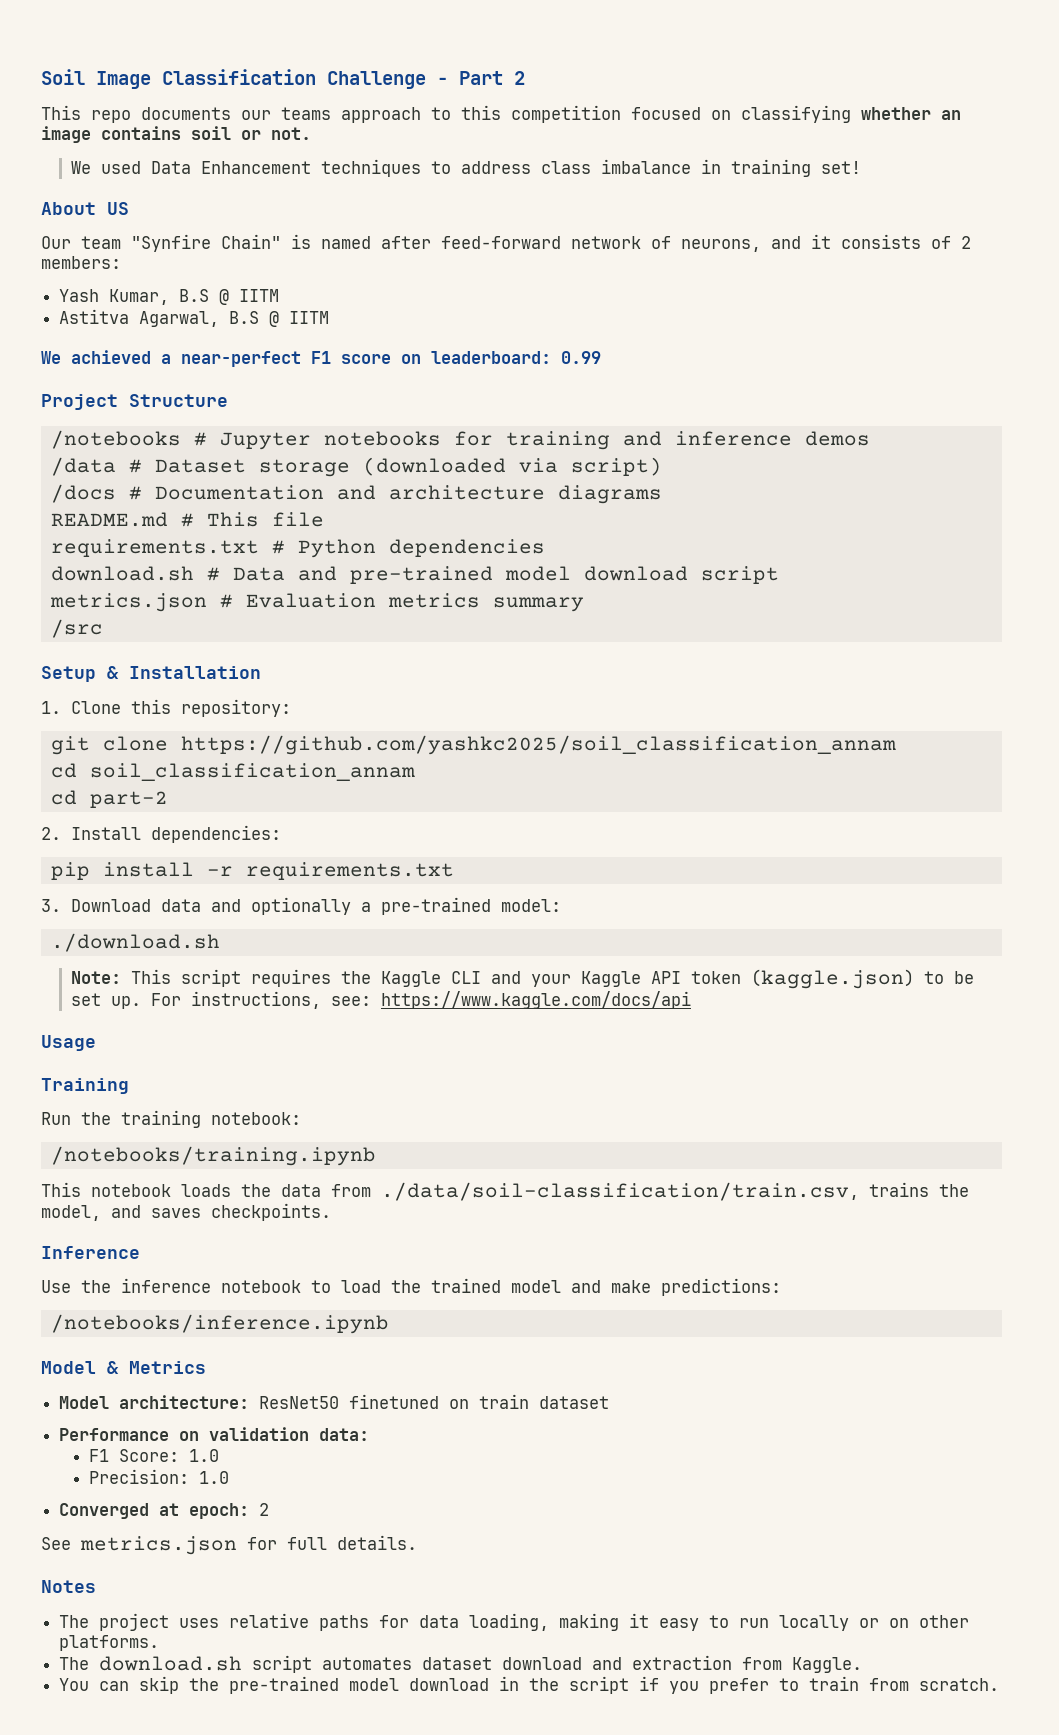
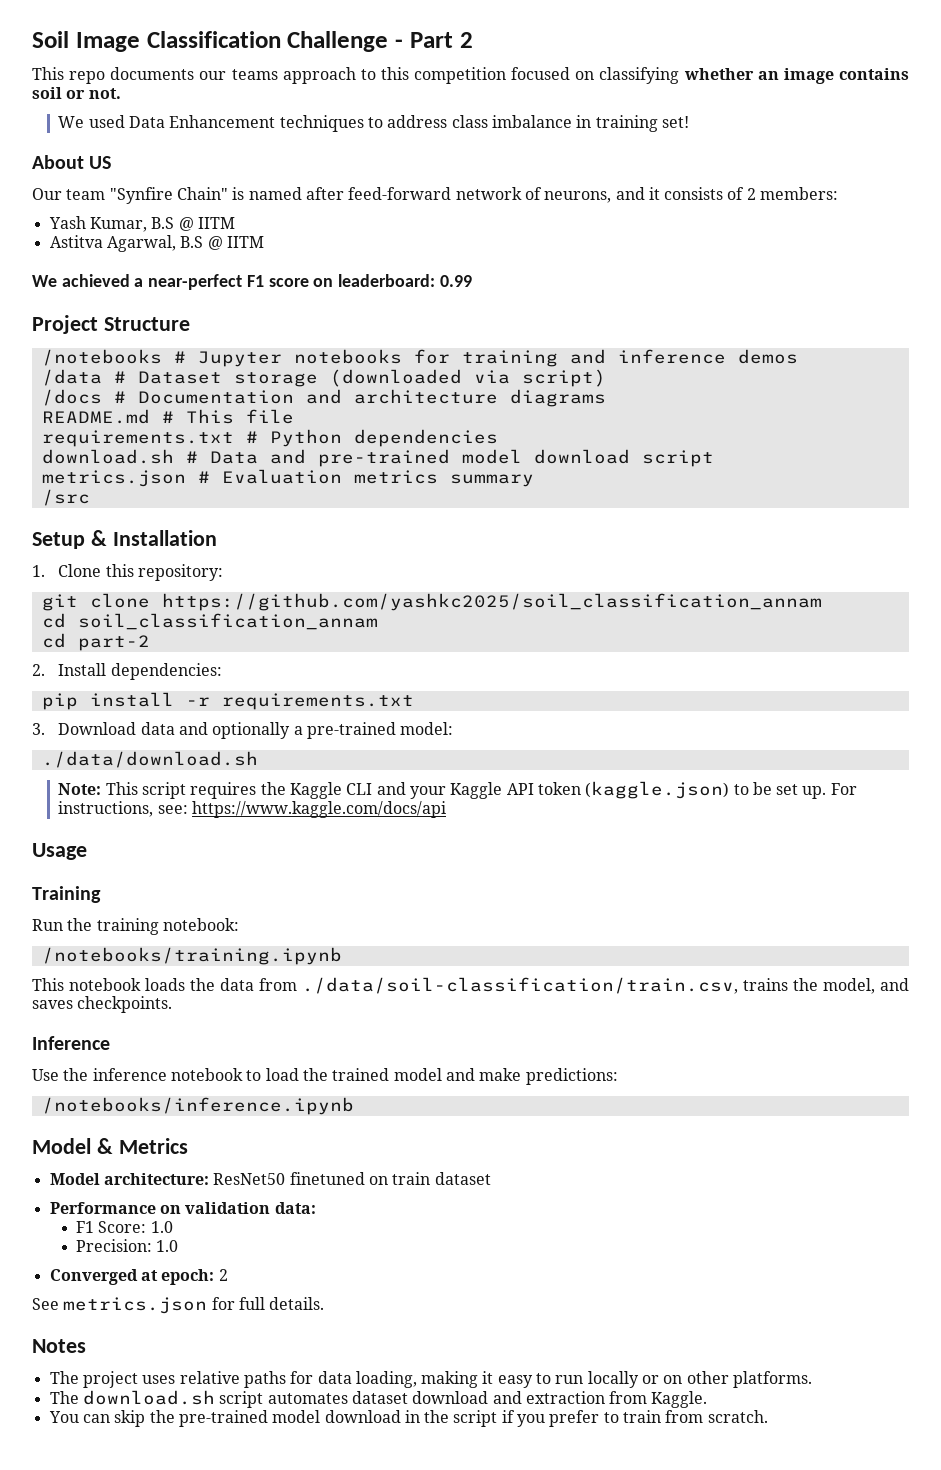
[50,933,220,952] ./download.sh -> [41,751,258,768] ./data/download.sh

